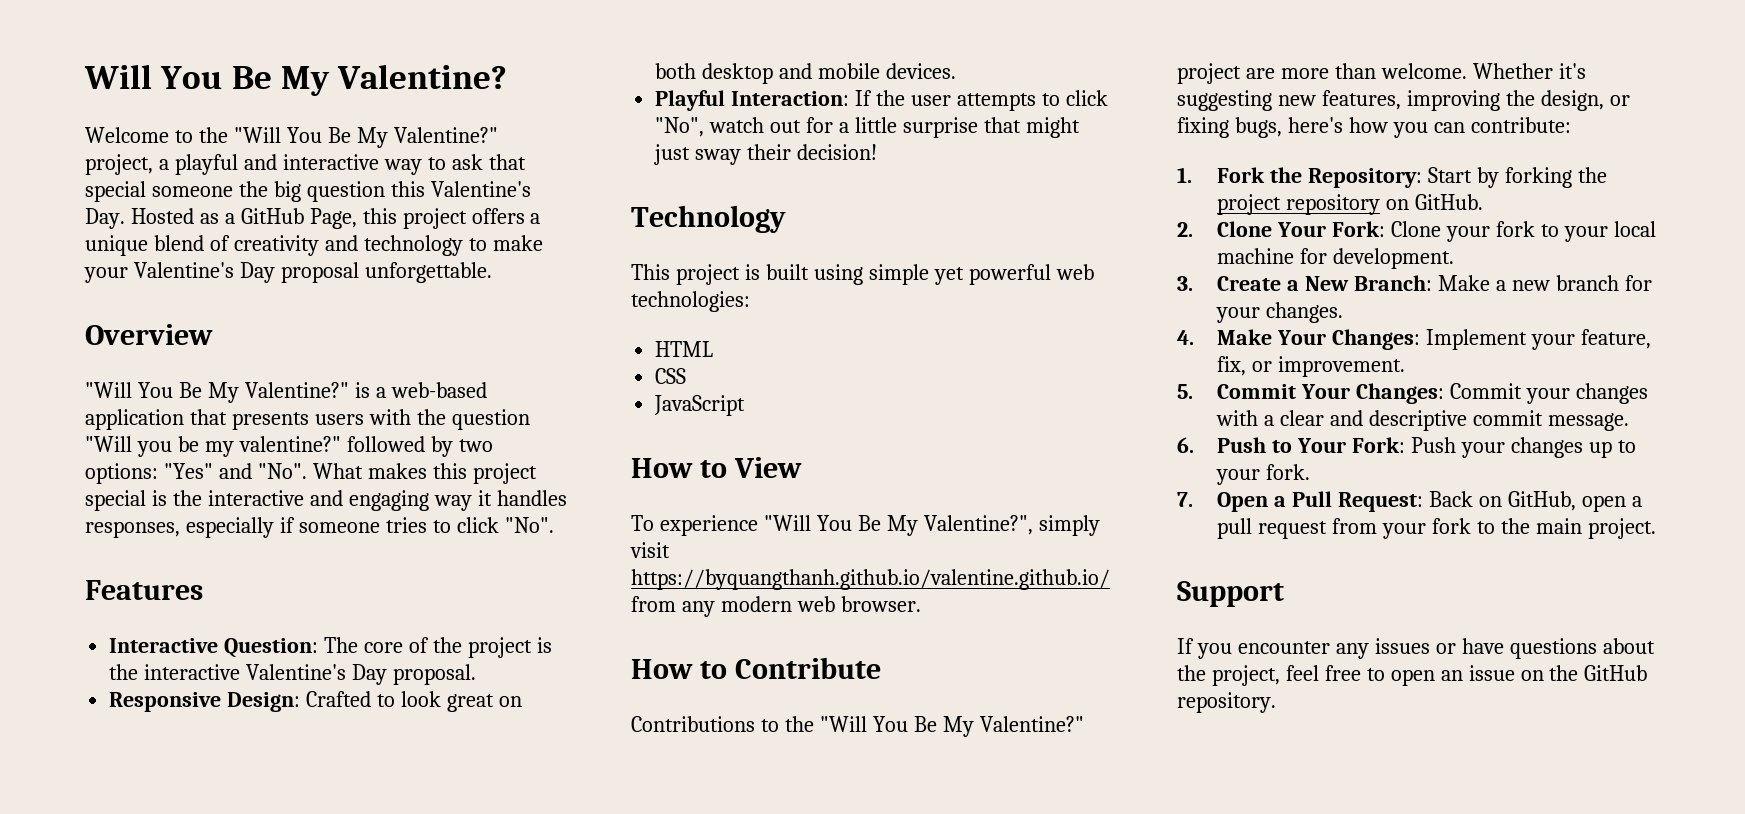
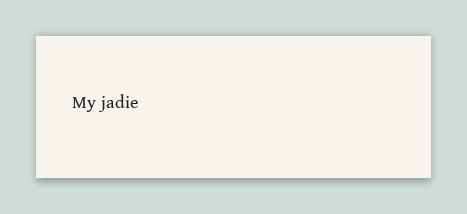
[84,64,508,96] [85,127,498,148] [85,154,526,175] [85,181,531,202] [85,208,541,229] [85,235,543,256] [84,262,492,283] [85,324,213,345] [85,382,487,403] [85,409,530,430] [85,436,493,457] [85,463,537,484] [85,490,567,511] [85,517,554,538] [85,580,203,600] [109,637,552,658] [109,664,476,685] [109,691,522,712] [655,63,956,84] [655,90,1108,111] [655,117,1080,138] [654,144,878,165] [631,205,786,233] [631,264,1094,285] [631,291,750,312] [655,341,714,357] [655,368,687,384] [654,395,746,416] [631,457,802,478] [631,515,1100,536] [630,542,670,558] [631,569,1110,590] [631,596,921,617] [631,657,881,679] [631,716,1084,737] [1177,63,1586,84] [1177,90,1630,111] [1177,117,1571,138] [1177,167,1607,188] [1217,194,1484,215] [1177,221,1656,242] [1217,248,1455,269] [1177,275,1652,291] [1216,302,1344,323] [1177,329,1651,350] [1217,356,1406,377] [1177,383,1648,404] [1216,410,1629,431] [1177,437,1636,458] [1216,464,1311,485] [1177,491,1642,512] [1217,518,1656,539] [1177,581,1284,607] [1177,638,1655,659] [1177,665,1648,686] [1177,692,1276,713] Will You Be My Valentine? // Welcome to the "Will You Be My Valentine?" project, a playful and interactive way to ask that special someone the big question this Valentine's Day. Hosted as a GitHub Page, this project offers a unique blend of creativity and technology to make your Valentine's Day proposal unforgettable. // Overview // "Will You Be My Valentine?" is a web-based application that presents users with the question "Will you be my valentine?" followed by two options: "Yes" and "No". What makes this project special is the interactive and engaging way it handles responses, especially if someone tries to click "No". // Features // Interactive Question: The core of the project is the interactive Valentine's Day proposal. // Responsive Design: Crafted to look great on both desktop and mobile devices. // Playful Interaction: If the user attempts to click "No", watch out for a little surprise that might just sway their decision! // Technology // This project is built using simple yet powerful web technologies: // HTML // CSS // JavaScript // How to View // To experience "Will You Be My Valentine?", simply visit https://byquangthanh.github.io/valentine.github.io/ from any modern web browser. // How to Contribute // Contributions to the "Will You Be My Valentine?" project are more than welcome. Whether it's suggesting new features, improving the design, or fixing bugs, here's how you can contribute: // 1. Fork the Repository: Start by forking the project repository on GitHub. // 2. Clone Your Fork: Clone your fork to your local machine for development. // 3. Create a New Branch: Make a new branch for your changes. // 4. Make Your Changes: Implement your feature, fix, or improvement. // 5. Commit Your Changes: Commit your changes with a clear and descriptive commit message. // 6. Push to Your Fork: Push your changes up to your fork. // 7. Open a Pull Request: Back on GitHub, open a pull request from your fork to the main project. // Support // If you encounter any issues or have questions about the project, feel free to open an issue on the GitHub repository. -> [72,94,138,112] My jadie

